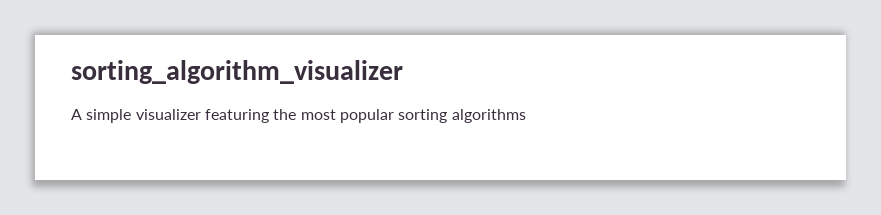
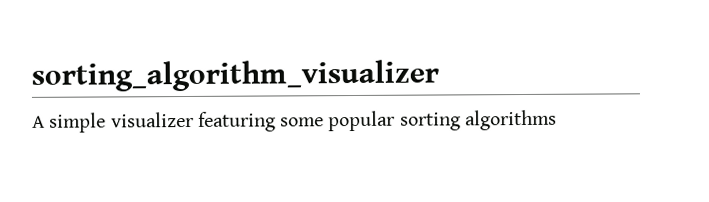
[273,109,336,120] the most -> [280,117,325,127] some

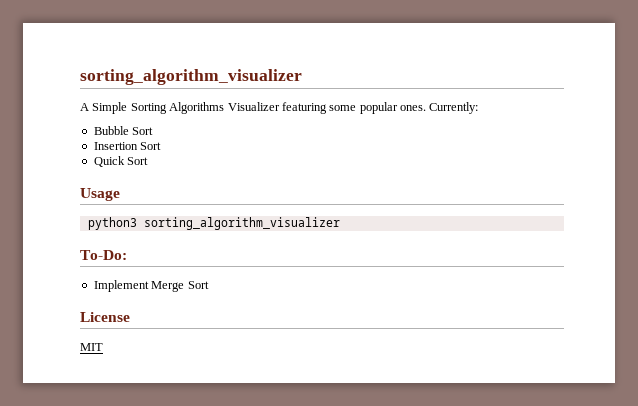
[49,109,557,133] simple visualizer featuring some popular sorting algorithms -> [92,102,479,114] [93,126,154,135] [93,142,162,150] [93,156,149,167] [80,188,120,201] [87,217,340,230] [80,250,127,260] [93,280,209,292] [80,312,130,322] [80,343,103,351] Simple Sorting Algorithms Visualizer featuring some popular ones. Currently: // Bubble Sort // Insertion Sort // Quick Sort // Usage // python3 sorting_algorithm_visualizer // To-Do: // Implement Merge Sort // License // MIT

